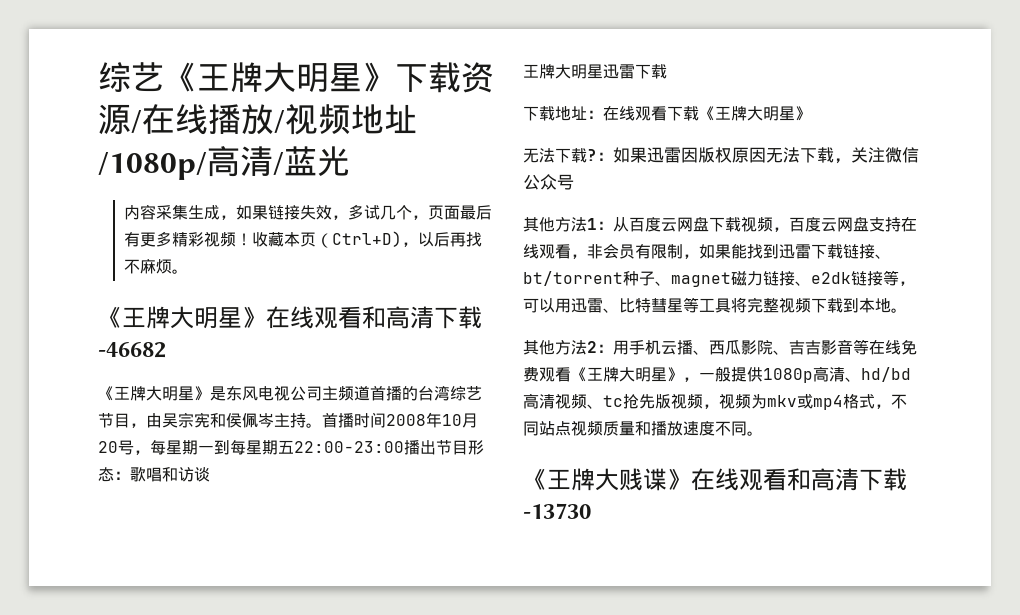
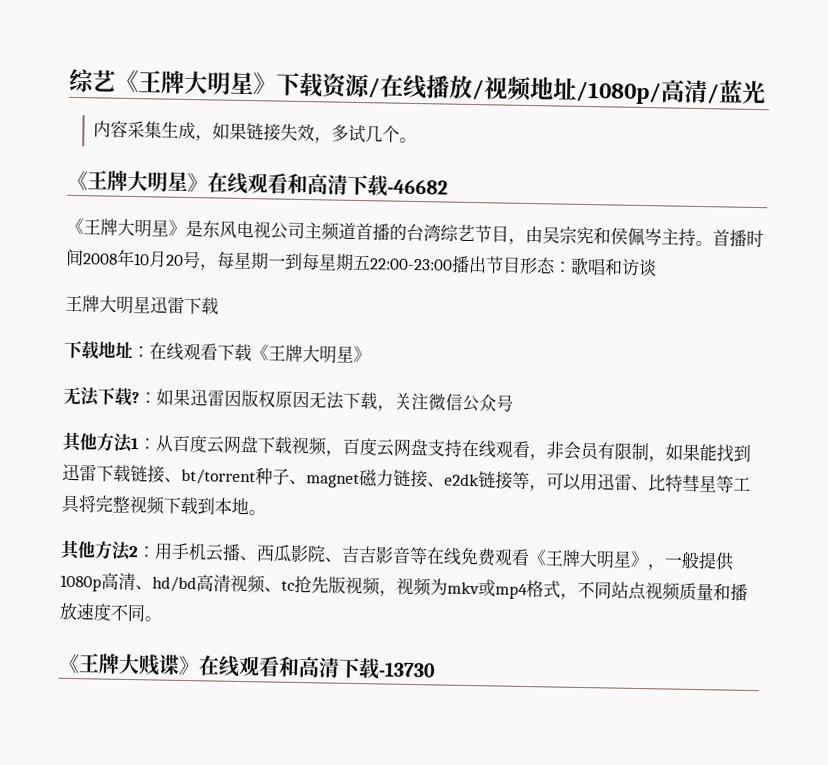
[411,205,492,220] [123,231,482,248] [123,259,172,274] ，页面最后有更多精彩视频！收藏本页（Ctrl+D)，以后再找不麻烦 -> (401, 134) none

